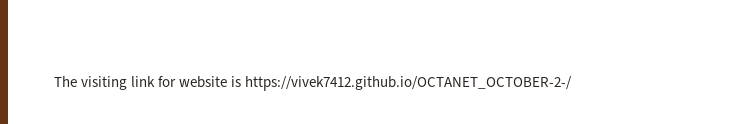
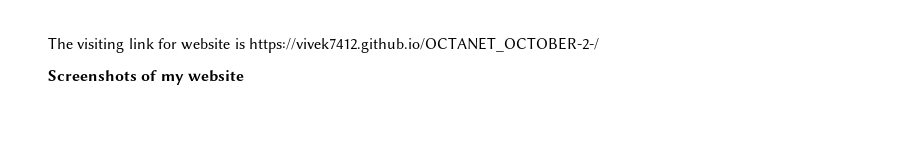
(573, 83) none -> [48,70,244,85] // Screenshots of my website

